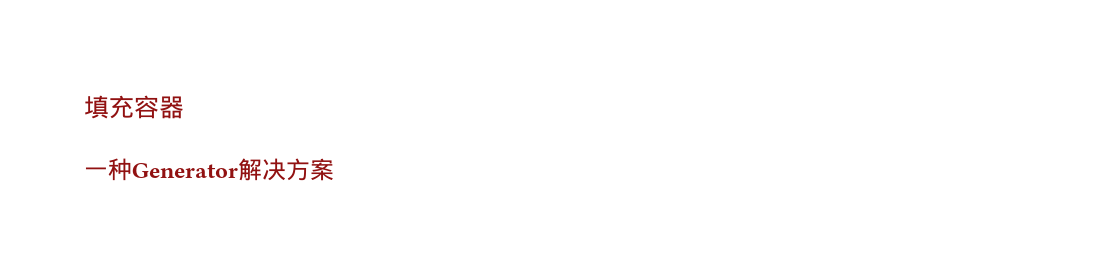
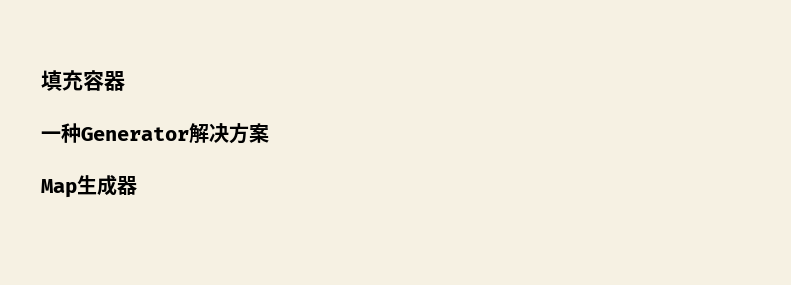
(334, 169) none -> [41,174,137,198] // Map生成器

